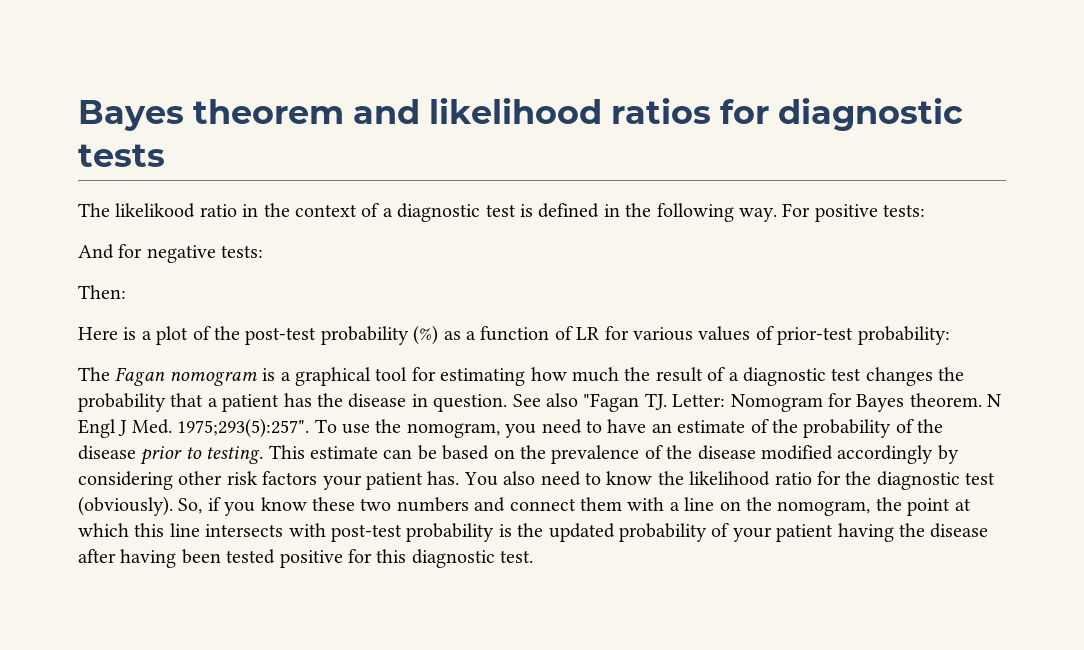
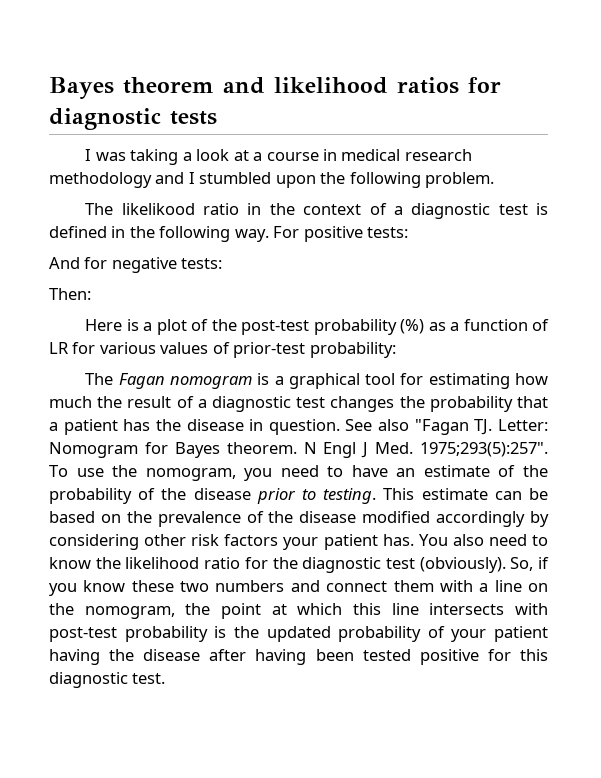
(165, 155) none -> [85,149,472,165] [49,172,495,188] // I was taking a look at a course in medical research methodology and I stumbled upon the following problem.

